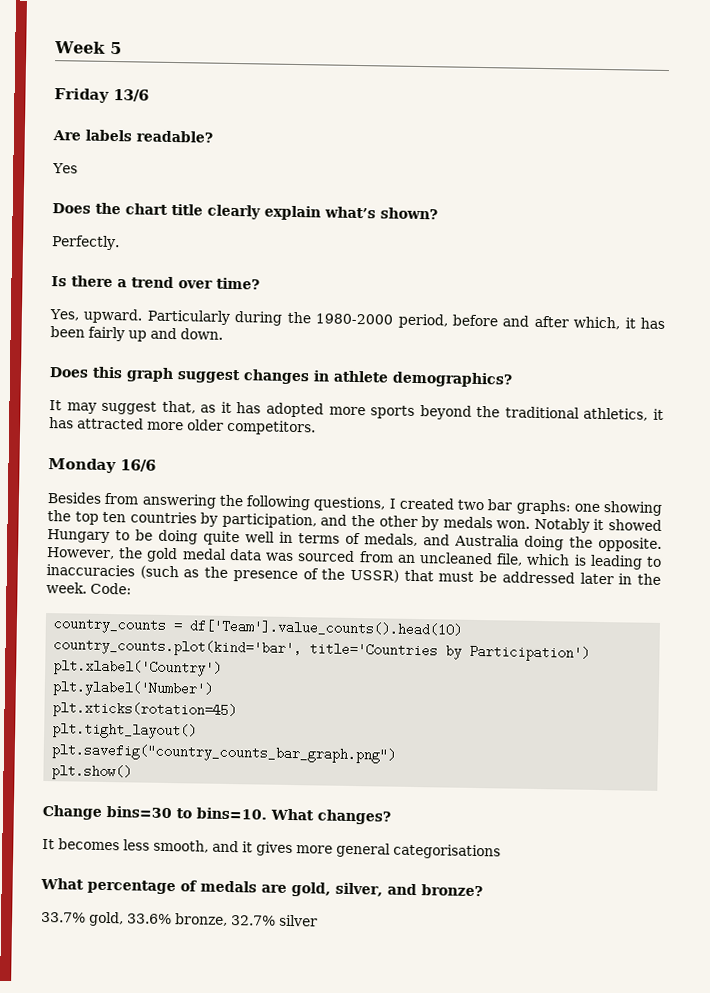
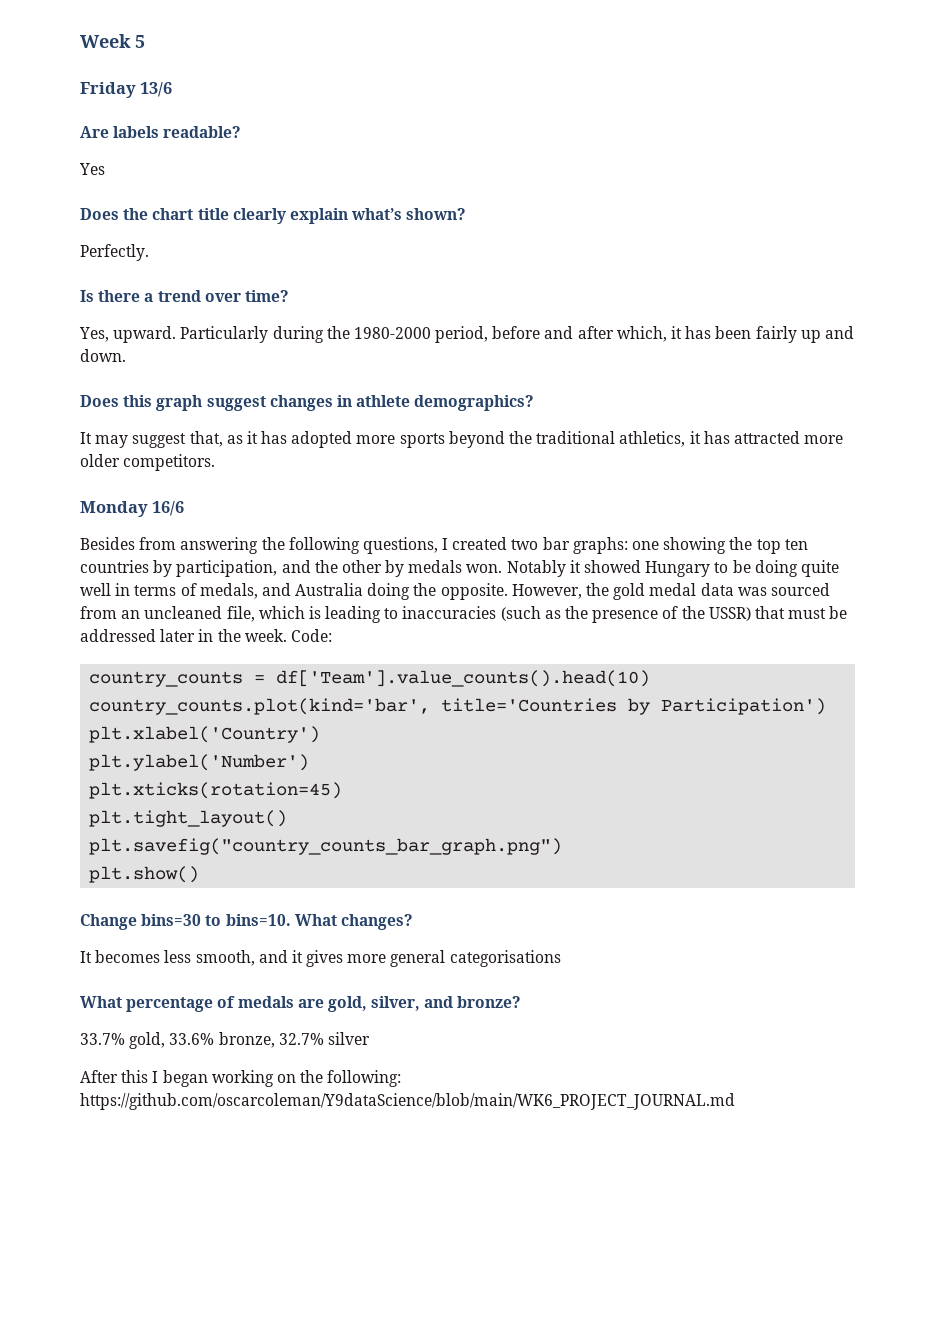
(318, 920) none -> [80,1070,402,1087] [80,1093,735,1110] // After this I began working on the following: https://github.com/oscarcoleman/Y9dataScience/blob/main/WK6_PROJECT_JOURNAL.md

